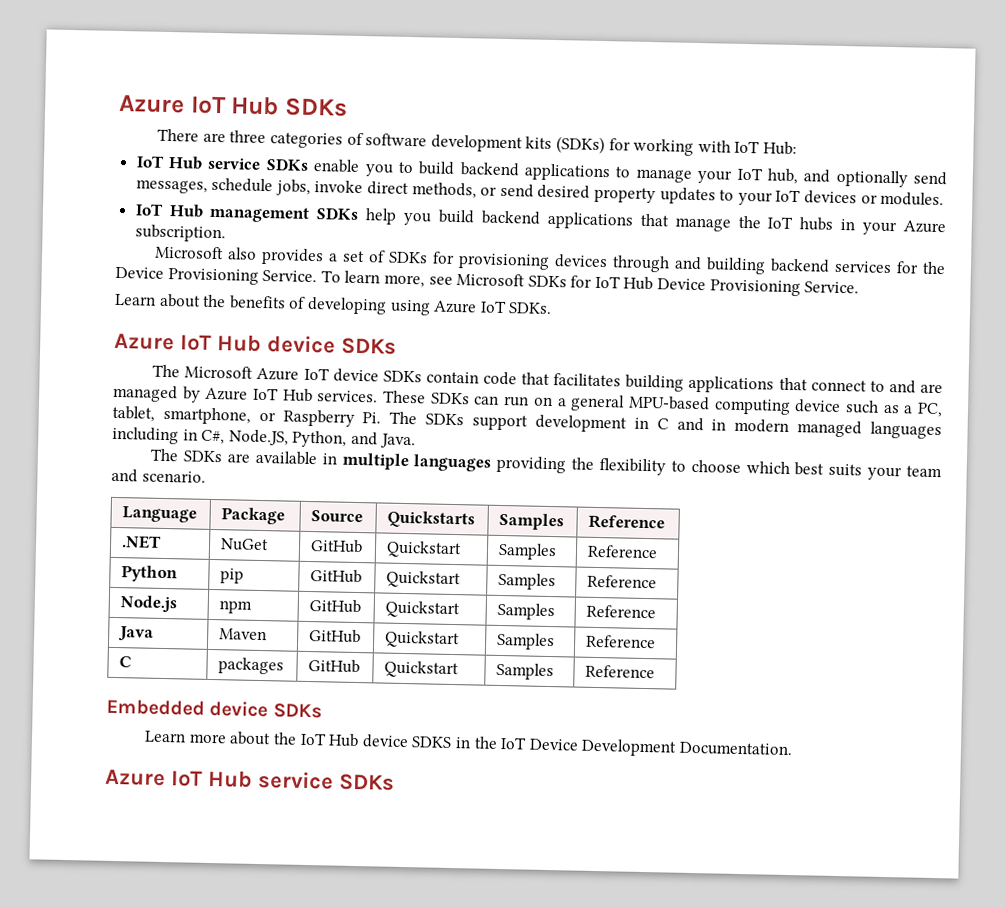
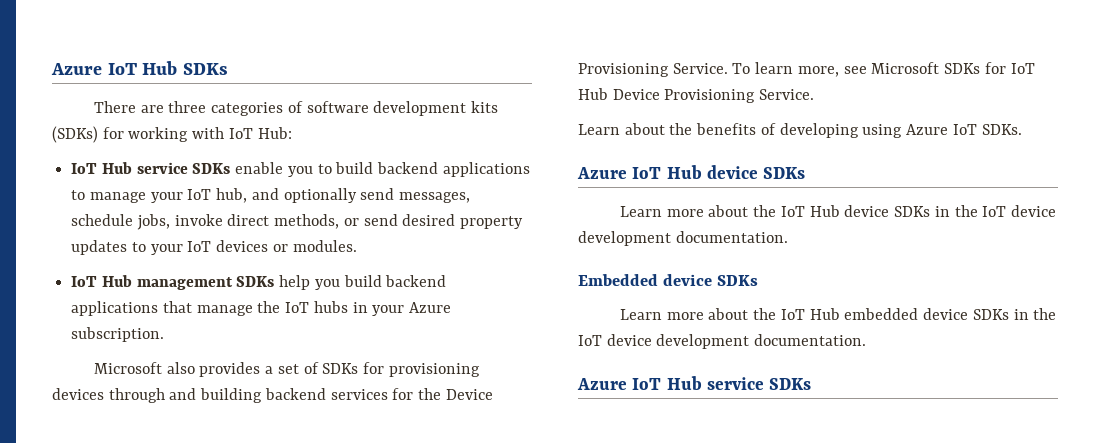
[152,364,943,394] [113,384,944,418] [112,405,943,440] [112,426,416,449] [150,448,942,481] [111,468,206,483] [122,506,198,523] [221,507,286,525] [311,510,364,523] [387,510,476,529] [499,512,565,531] [588,514,666,530] [121,535,162,549] [220,538,270,552] [310,539,364,554] [386,540,463,559] [498,542,558,561] [587,544,659,559] [121,565,179,583] [220,568,245,584] [310,569,363,584] [386,570,462,589] [498,572,557,591] [587,574,658,589] [120,595,178,613] [219,600,253,614] [309,599,362,614] [385,600,461,619] [497,602,556,621] [586,604,657,619] [118,626,155,642] [219,628,268,641] [309,629,362,644] [384,630,461,649] [496,632,556,651] [586,634,657,649] [119,656,133,668] [218,657,285,675] [308,659,361,674] [384,660,460,679] [496,662,555,681] [585,664,656,679] The Microsoft Azure IoT device SDKs contain code that facilitates building applications that connect to and are managed by Azure IoT Hub services. These SDKs can run on a general MPU-based computing device such as a PC, tablet, smartphone, or Raspberry Pi. The SDKs support development in C and in modern managed languages including in C#, Node.JS, Python, and Java. // The SDKs are available in multiple languages providing the flexibility to choose which best suits your team and scenario. // Language | Package | Source | Quickstarts | Samples | Reference // .NET | NuGet | GitHub | Quickstart | Samples | Reference // Python | pip | GitHub | Quickstart | Samples | Reference // Node.js | npm | GitHub | Quickstart | Samples | Reference // Java | Maven | GitHub | Quickstart | Samples | Reference // C | packages | GitHub | Quickstart | Samples | Reference -> [620,205,1056,217] [578,231,788,246] Learn more about the IoT Hub device SDKs in the IoT device development documentation.
[361,734,793,757] device SDKS in the IoT Device Development Documentation. -> [844,308,1057,320] [578,334,867,349] embedded device SDKs in the IoT device development documentation.

